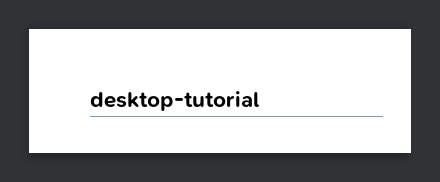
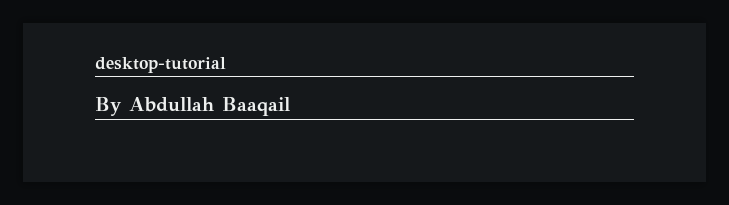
(259, 101) none -> [95,97,290,116] // By Abdullah Baaqail

